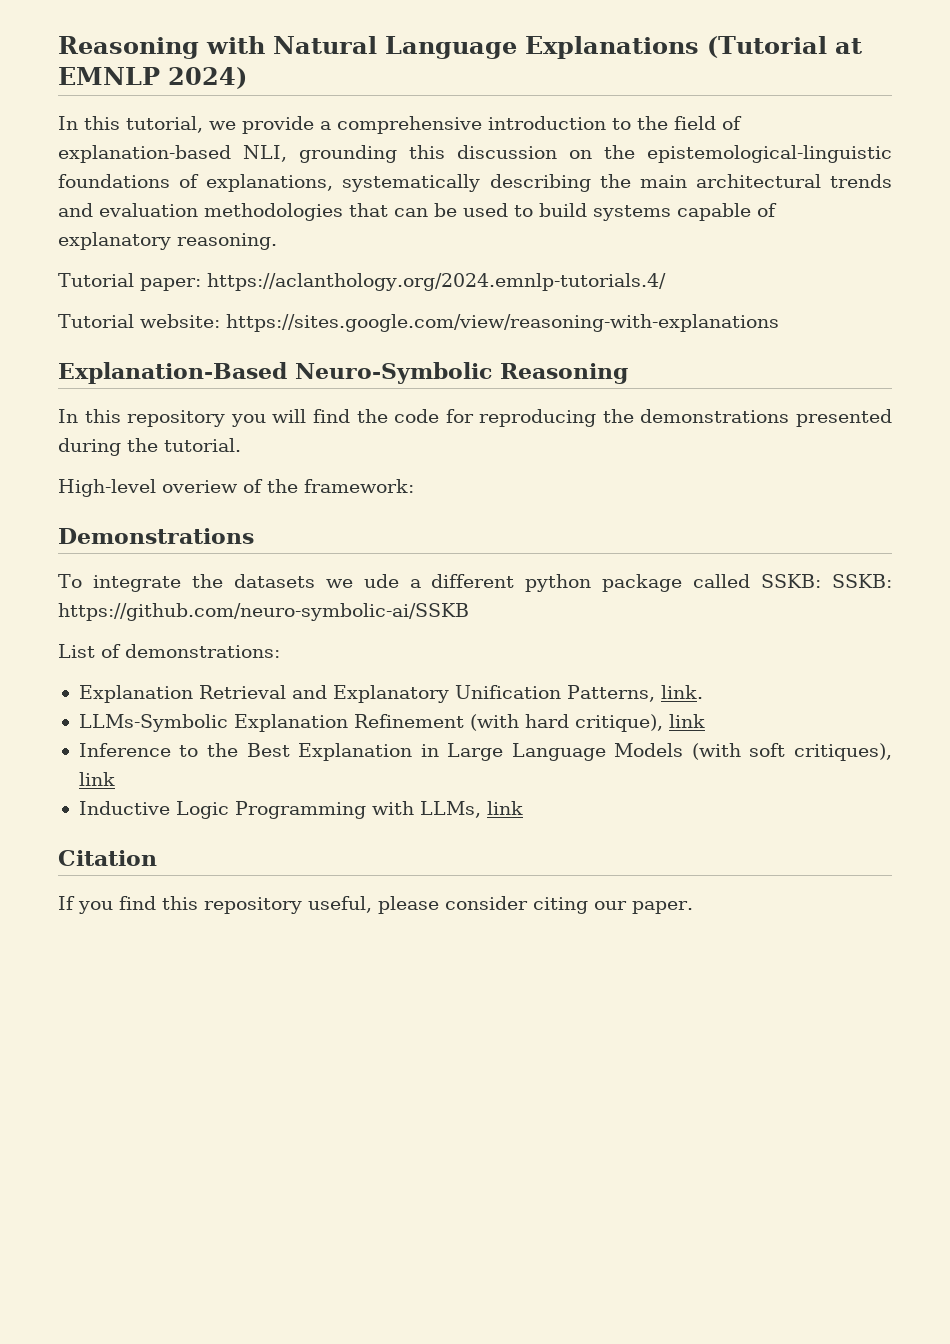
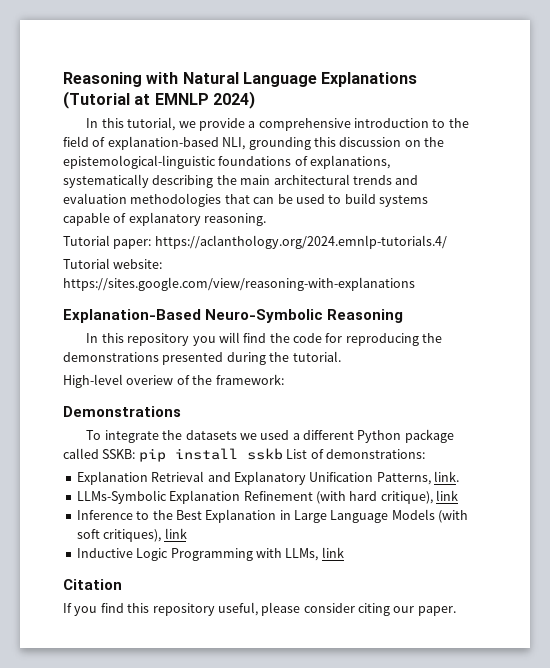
[363,574,399,588] ude -> [260,430,290,440] used
[525,574,592,592] python -> [357,430,402,443] Python
[832,574,892,588] [58,603,469,621] SSKB: https://github.com/neuro-symbolic-ai/SSKB // -> [138,448,283,462] pip install sskb

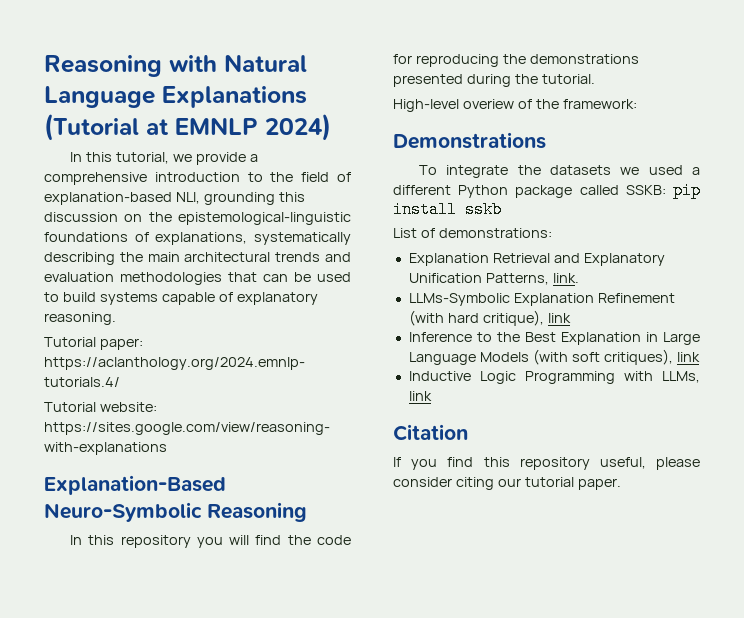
(283, 454) none -> (502, 209) //
(415, 609) none -> [524,477,574,487] tutorial

